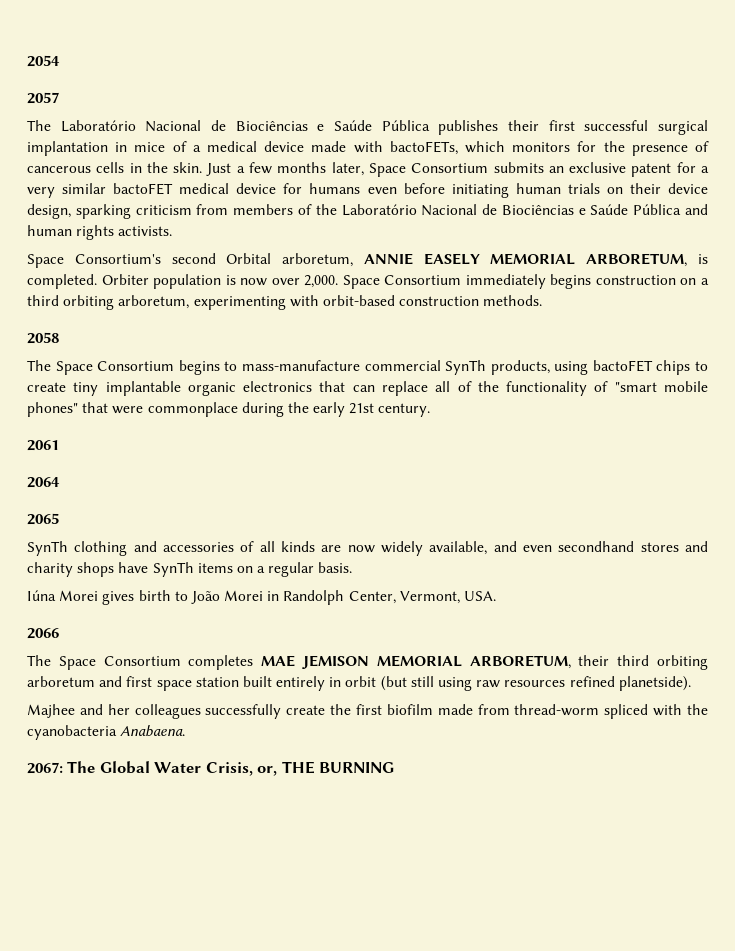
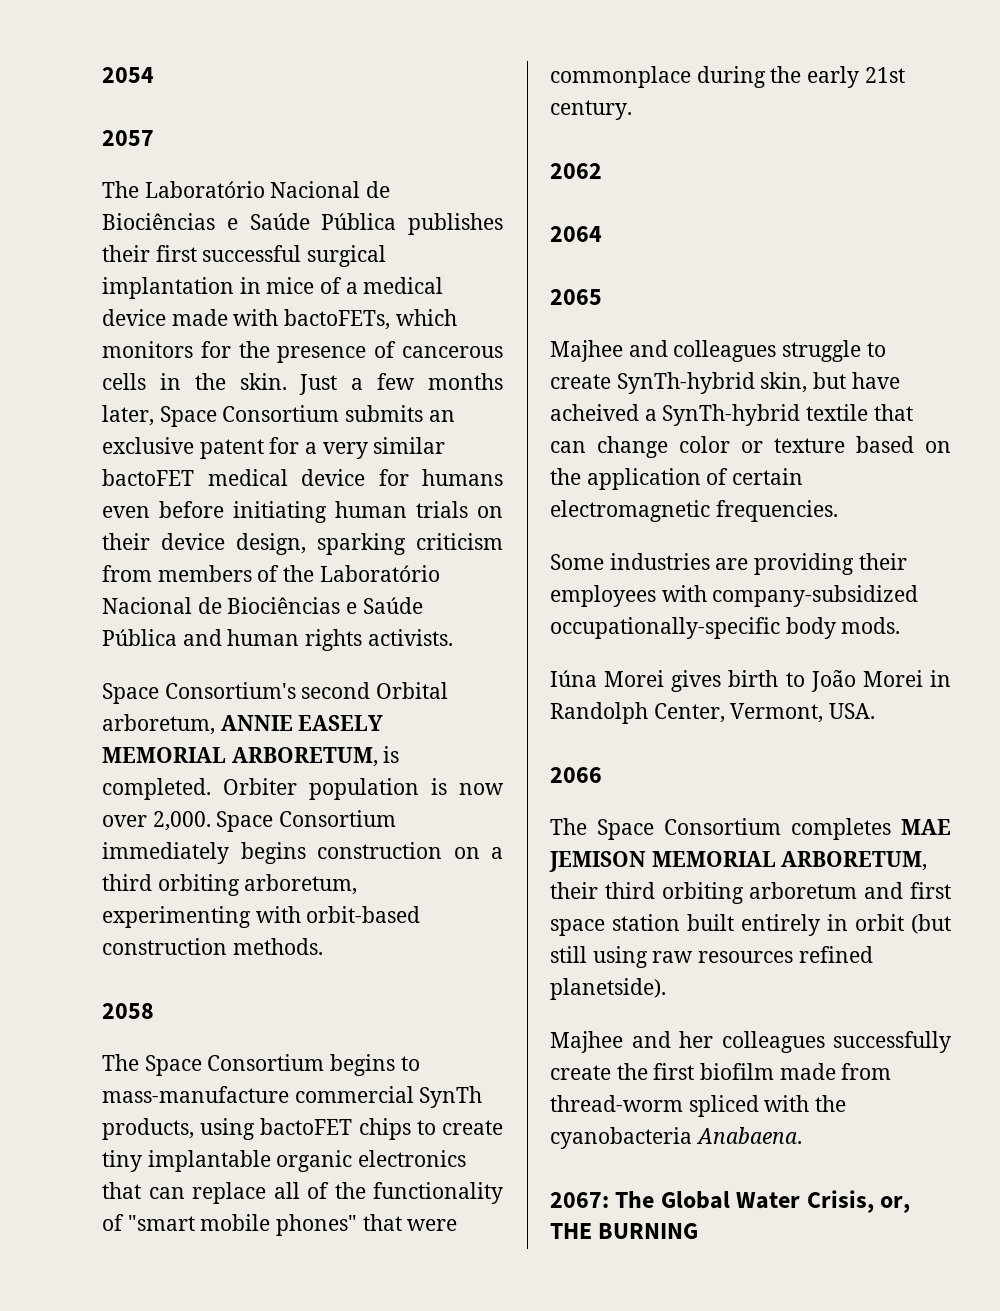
[27,440,59,451] 2061 -> [550,163,602,179] 2062
[27,541,708,556] [27,562,353,577] SynTh clothing and accessories of all kinds are now widely available, and even secondhand stores and charity shops have SynTh items on a regular basis. -> [550,340,886,362] [550,372,900,394] [550,404,913,426] [550,436,951,458] [550,468,804,490] [550,500,838,522] [550,553,907,575] [550,585,919,607] [550,617,901,639] Majhee and colleagues struggle to create SynTh-hybrid skin, but have acheived a SynTh-hybrid textile that can change color or texture based on the application of certain electromagnetic frequencies. // Some industries are providing their employees with company-subsidized occupationally-specific body mods.

